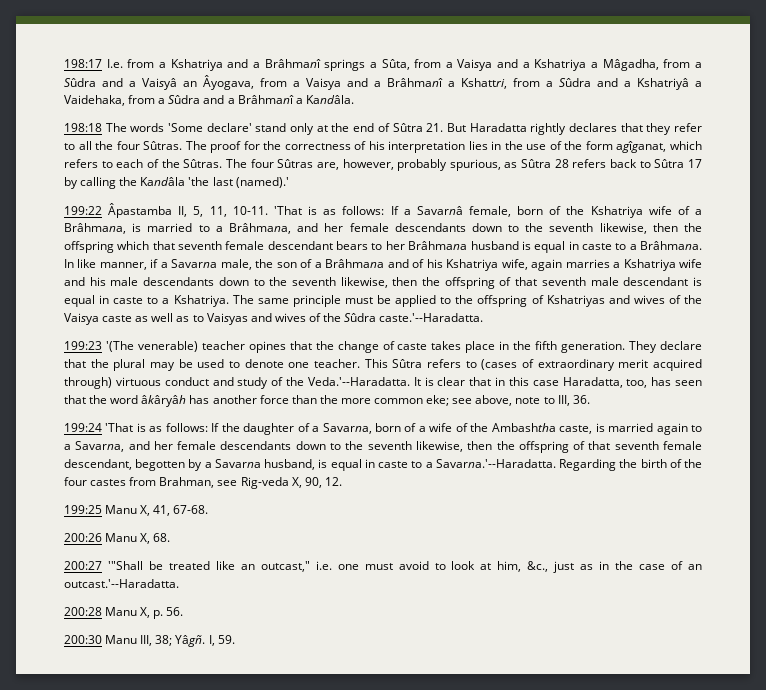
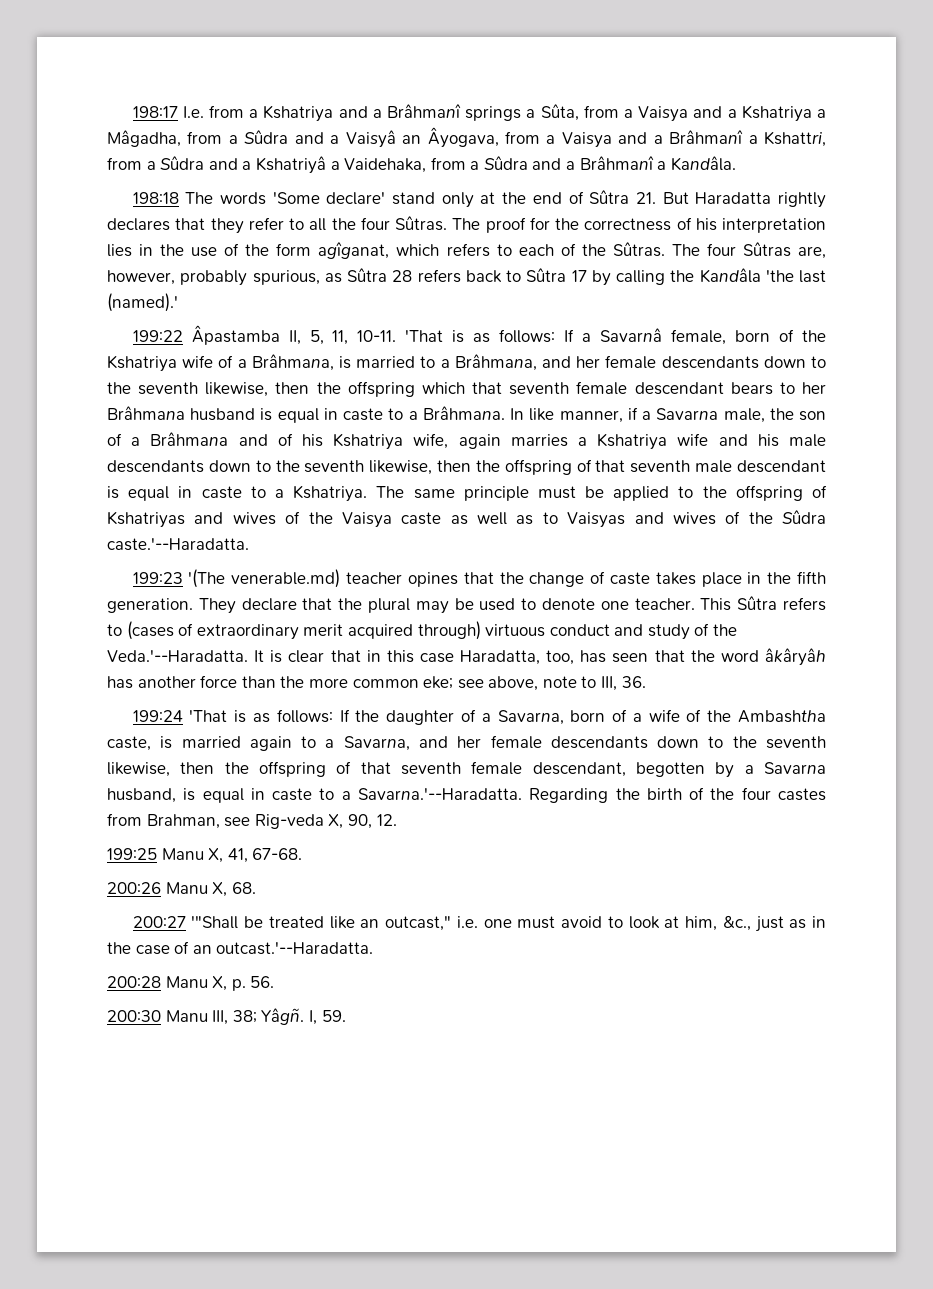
[137,341,198,352] venerable) -> [231,569,341,588] venerable.md)

